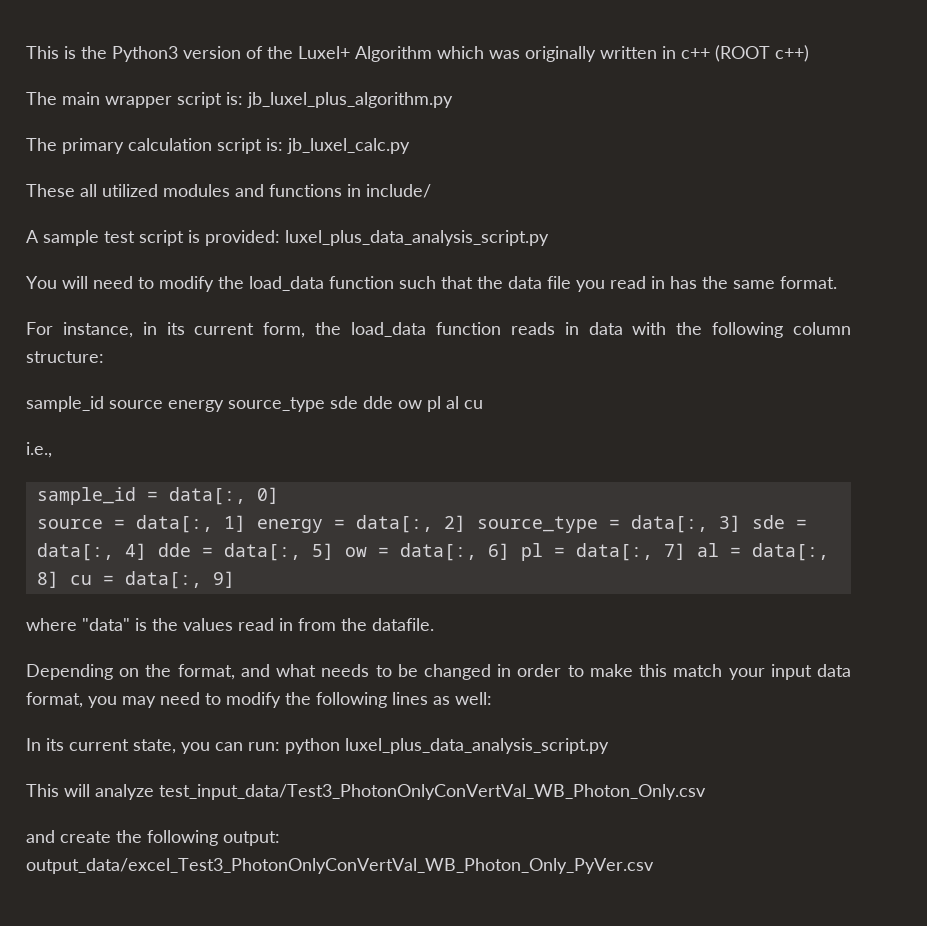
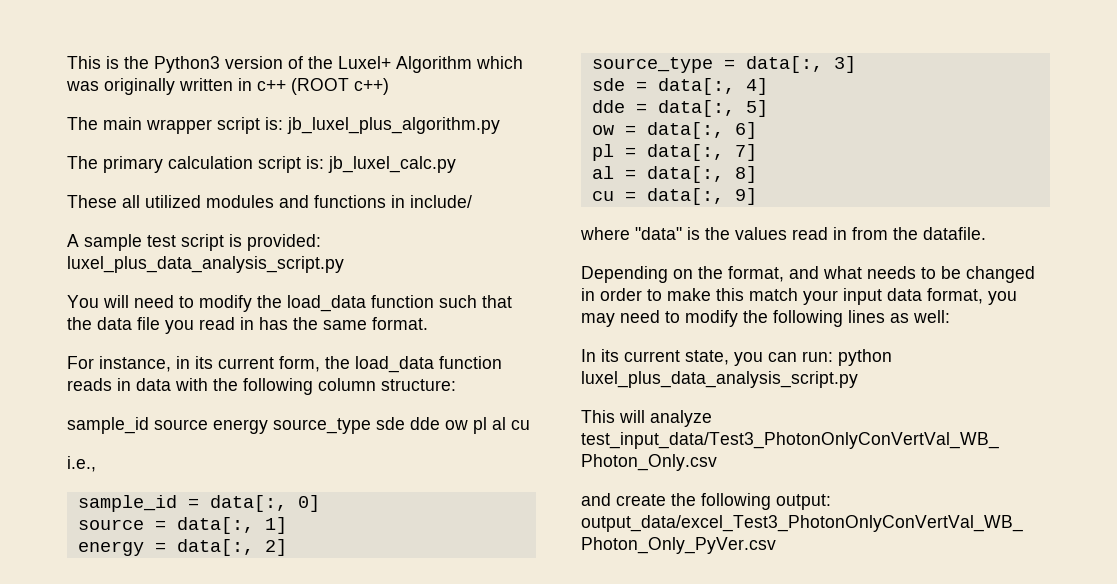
(246, 523) none -> (287, 525) //
(466, 523) none -> (287, 547) //
(741, 523) none -> (856, 64) //
(147, 551) none -> (768, 86) //
(334, 551) none -> (768, 108) //
(510, 551) none -> (757, 130) //
(686, 551) none -> (757, 152) //
(59, 579) none -> (757, 174) //

